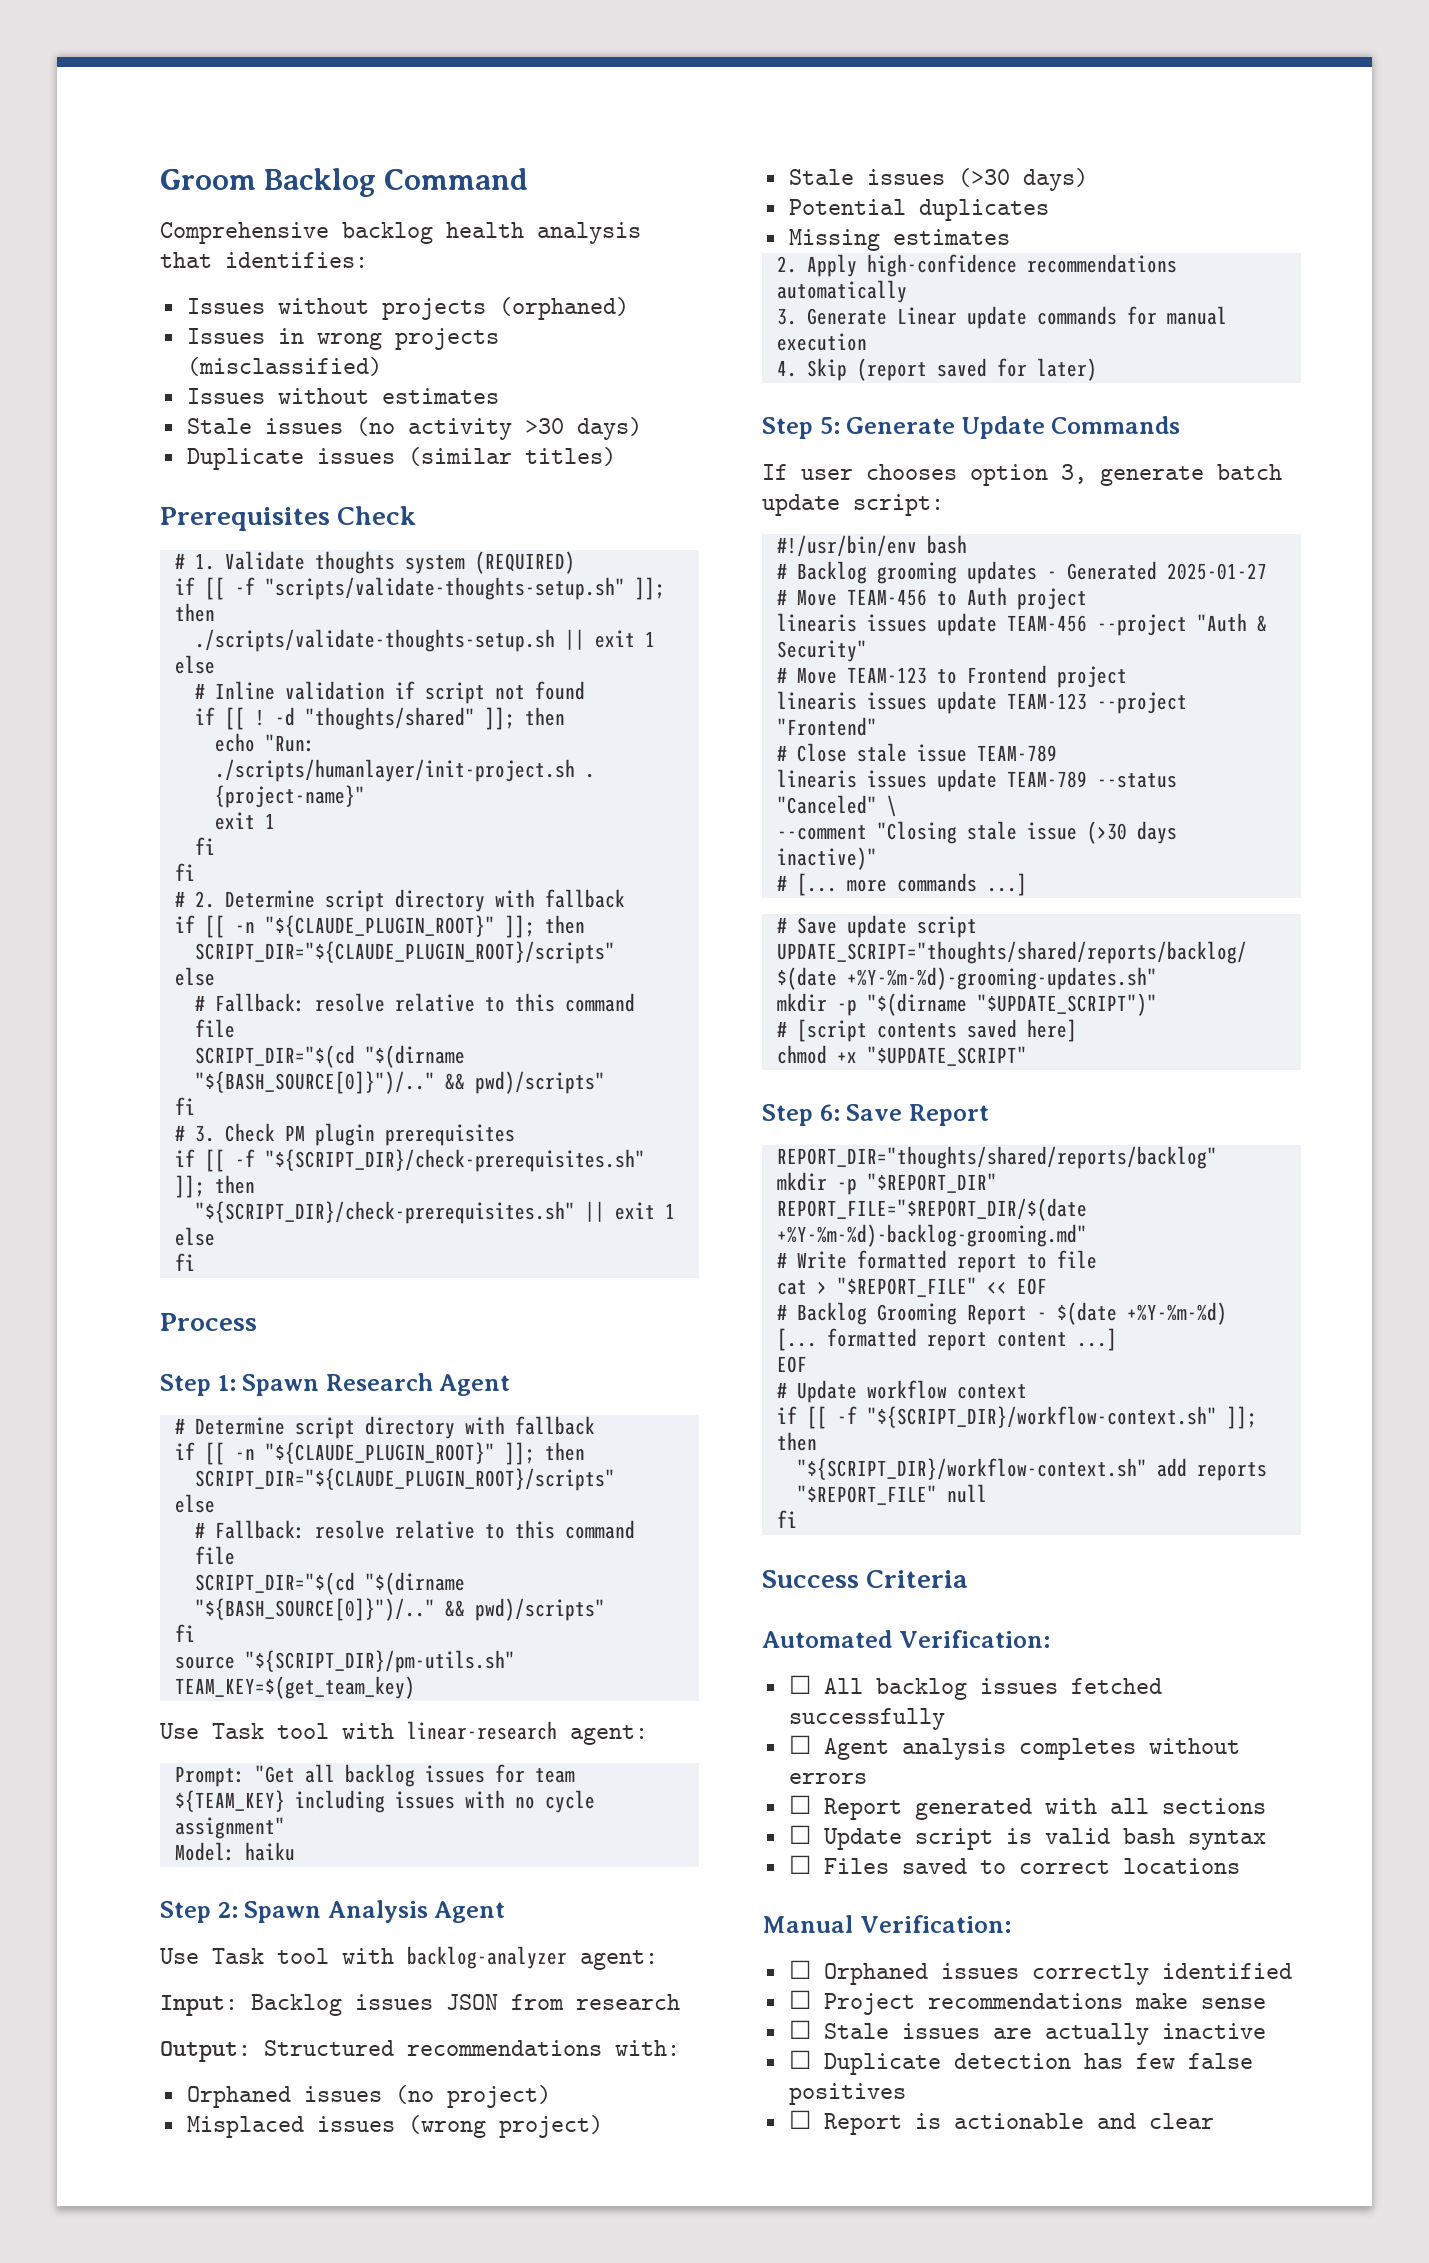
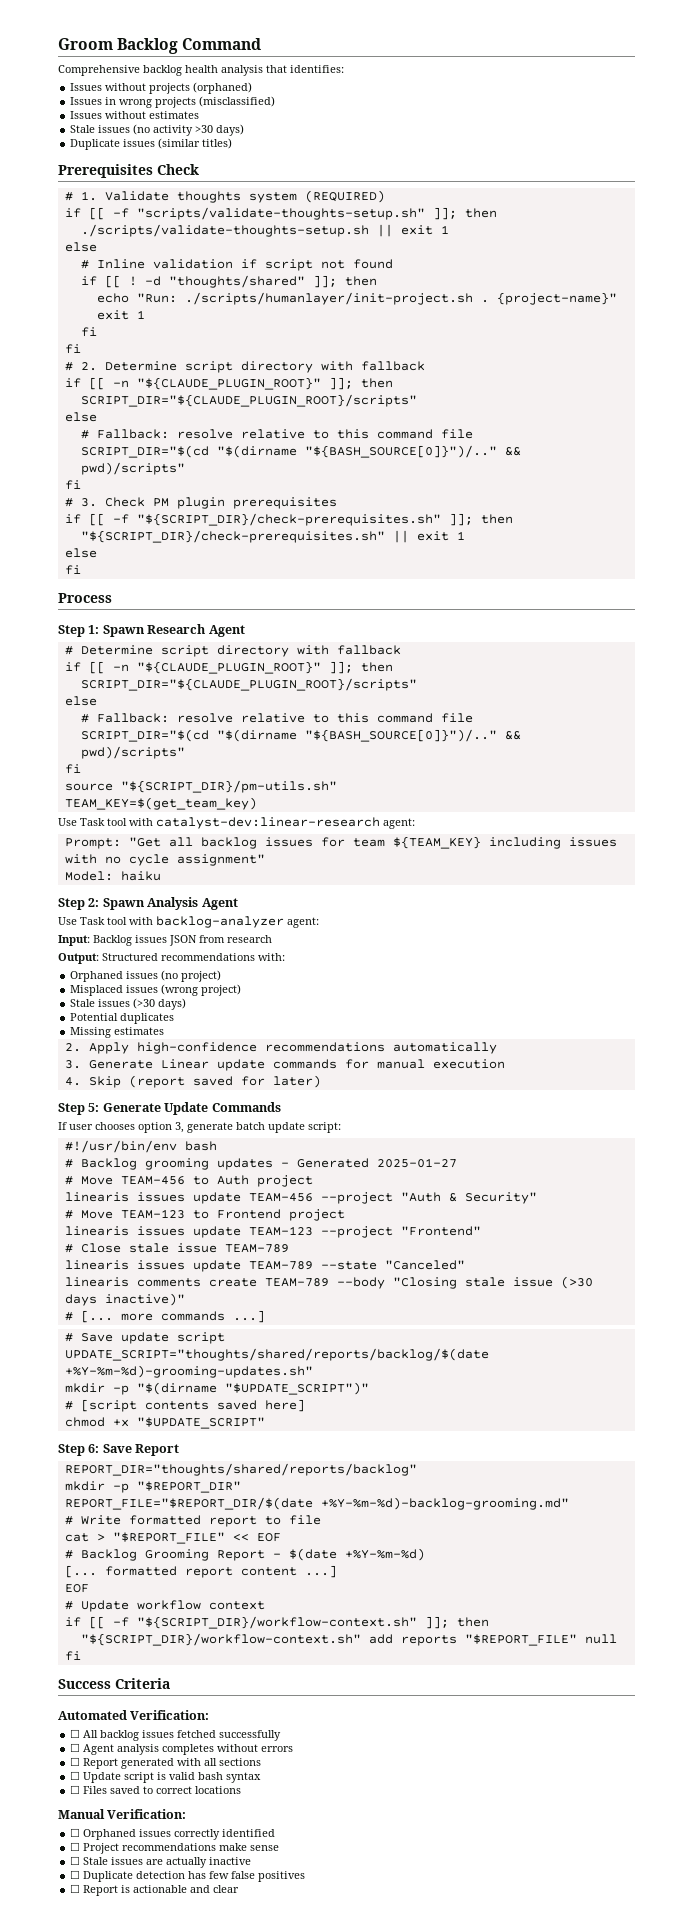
[407,1721,557,1740] linear-research -> [156,817,380,829] catalyst-dev:linear-research
[1096,773,1177,788] --status -> [320,1261,377,1270] --state
[886,795,897,817] [776,825,867,840] \ // --comment -> [64,1277,385,1289] // linearis comments create TEAM-789 --body

